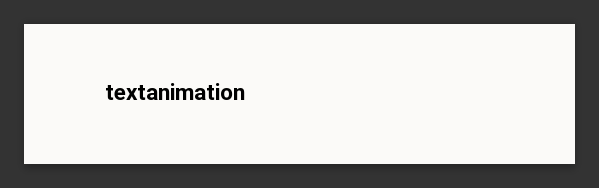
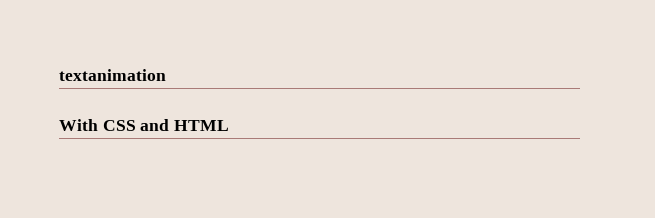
(245, 91) none -> [59,119,230,131] // With CSS and HTML

